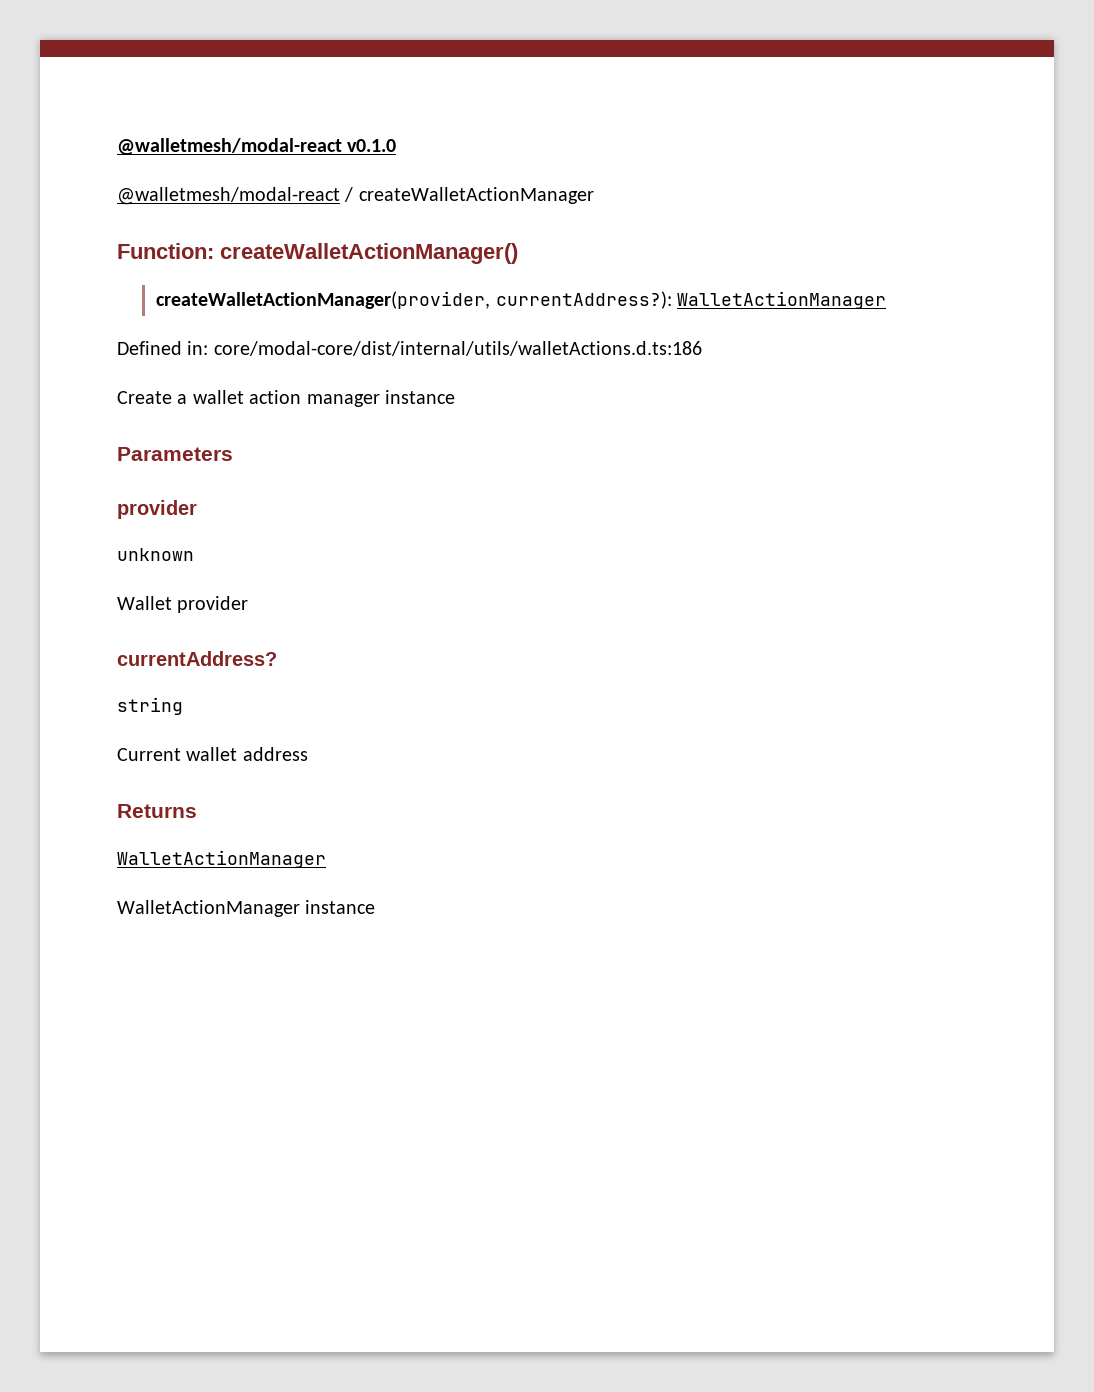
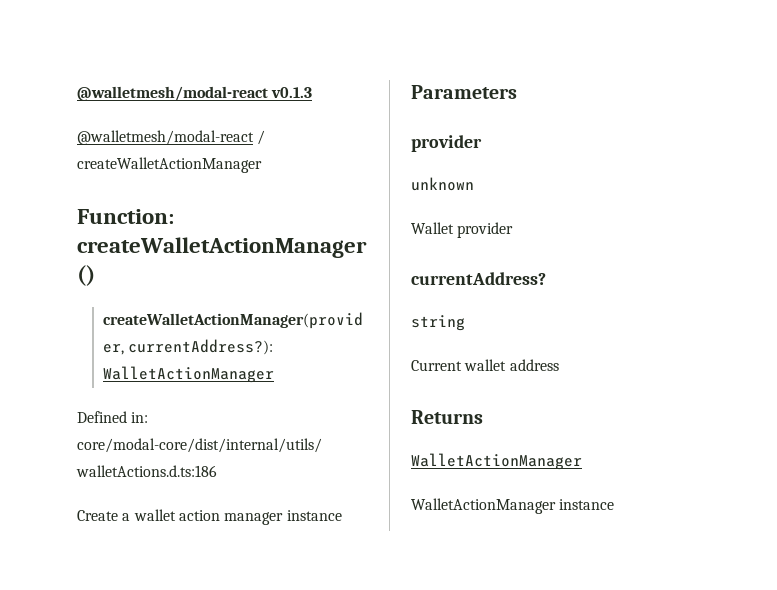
[117,138,397,155] @walletmesh/modal-react v0.1.0 -> [77,86,313,101] @walletmesh/modal-react v0.1.3

